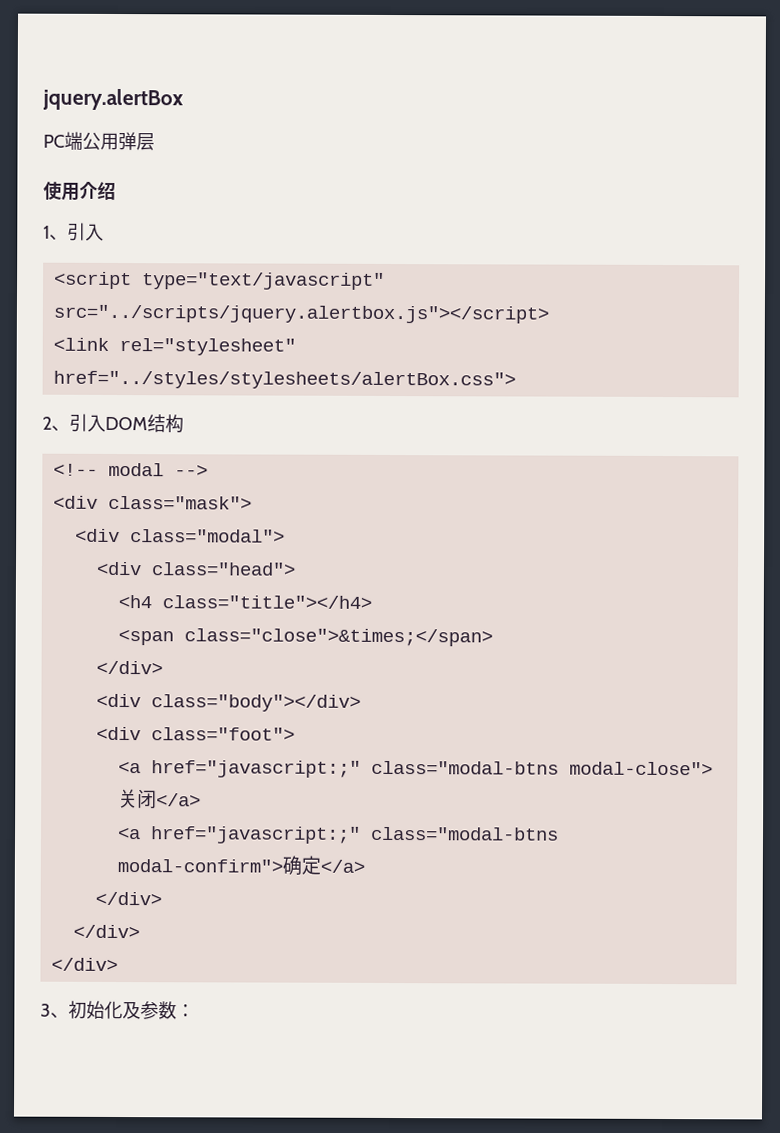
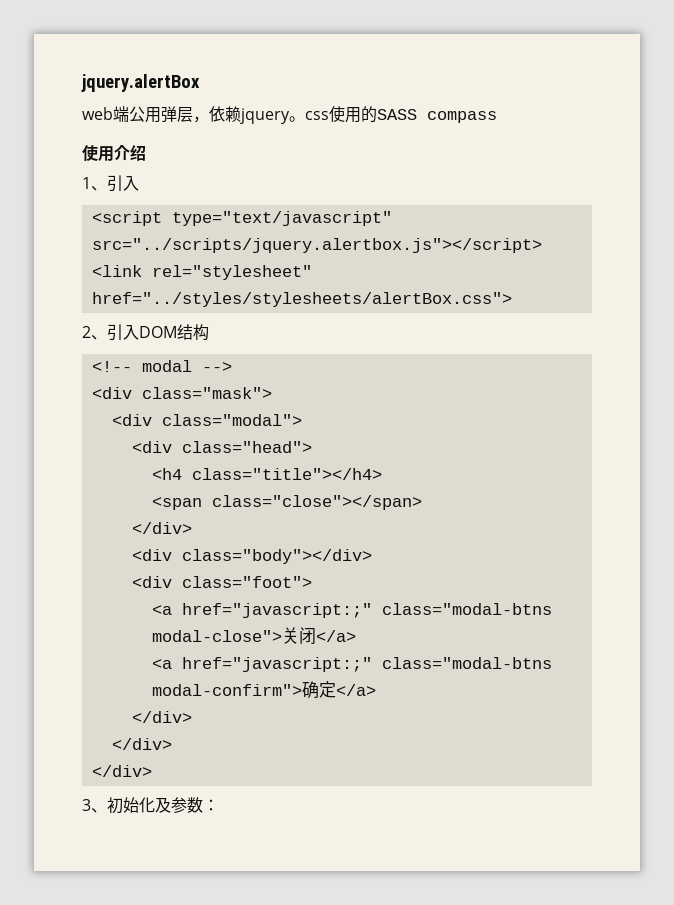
[43,134,65,148] PC -> [82,107,113,120] web
(155, 142) none -> [193,106,497,124] ，依赖jquery。css使用的SASS compass
[183,628,493,647] class="close">&times;</span> -> [211,495,422,510] class="close"></span>

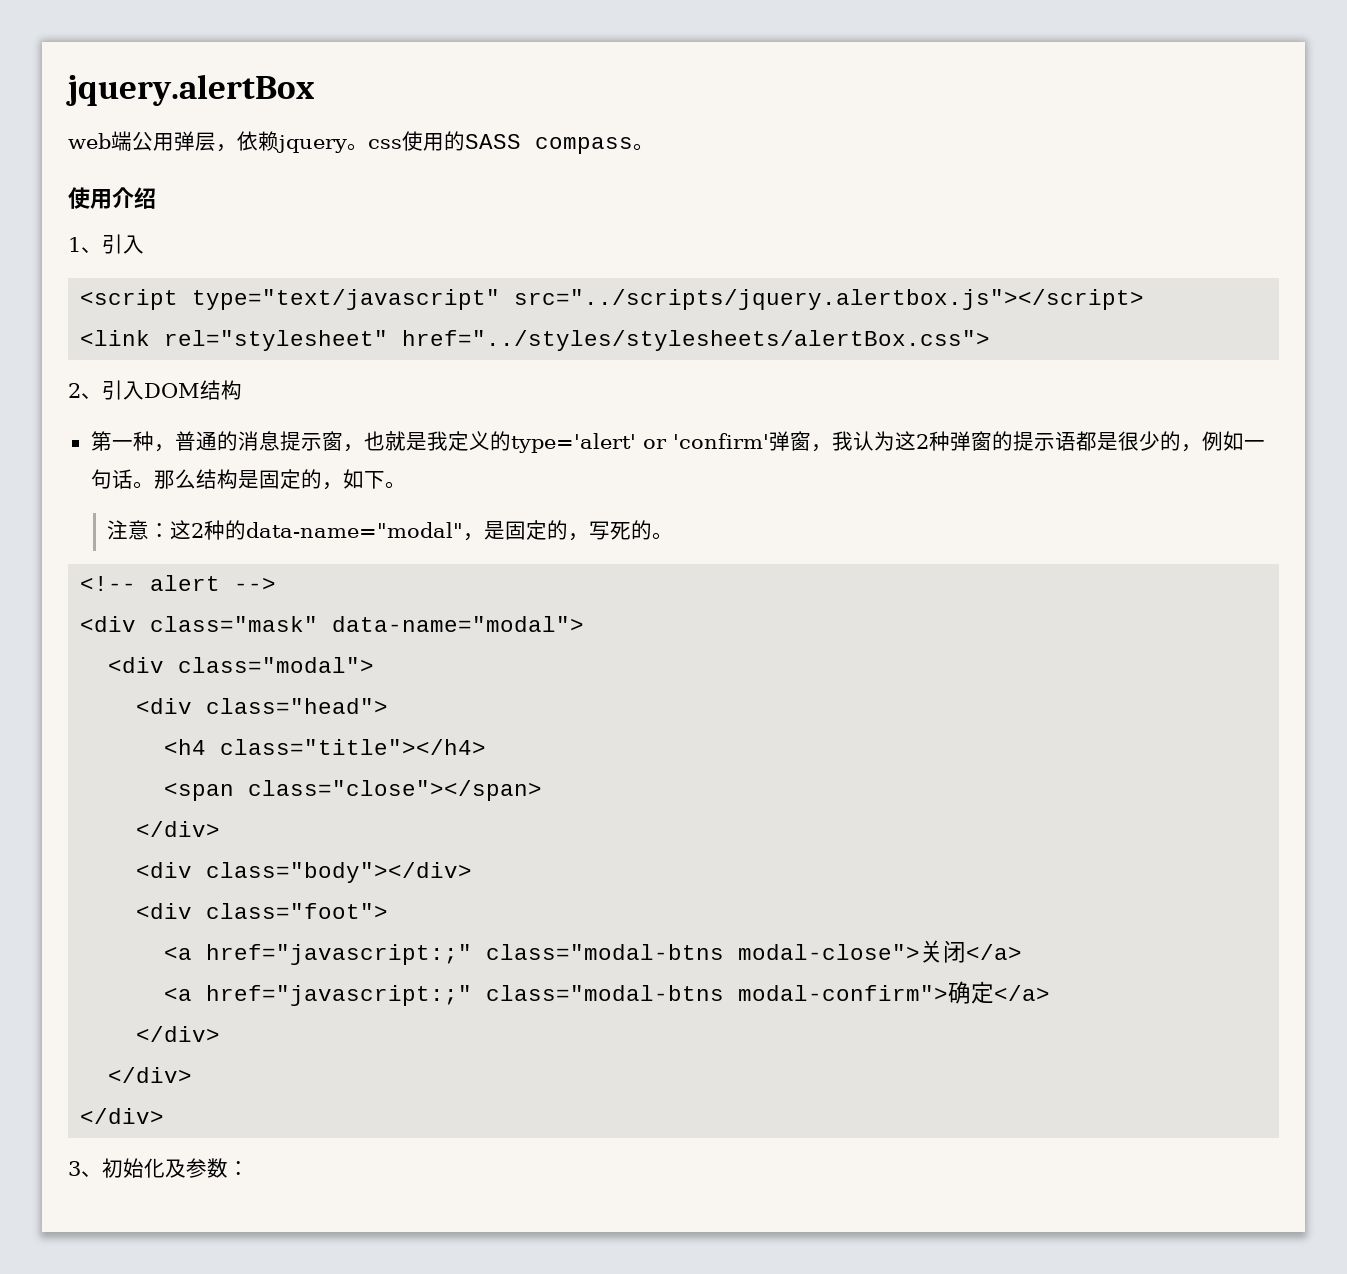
(497, 117) none -> [633,143,654,151] 。
(209, 332) none -> [90,431,1265,453] [90,469,406,490] [107,520,674,541] // 第一种，普通的消息提示窗，也就是我定义的type='alert' or 'confirm'弹窗，我认为这2种弹窗的提示语都是很少的，例如一句话。那么结构是固定的，如下。 // 注意：这2种的data-name="modal"，是固定的，写死的。
[141,360,192,372] modal -> [150,575,221,591] alert
[141,387,272,399] class="mask"> -> [150,616,585,632] class="mask" data-name="modal">

